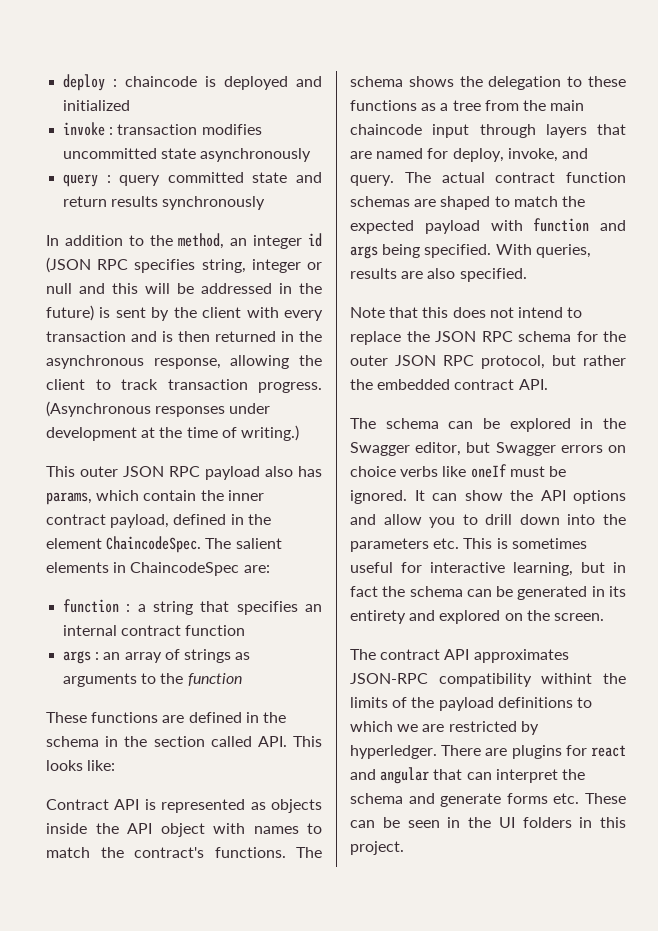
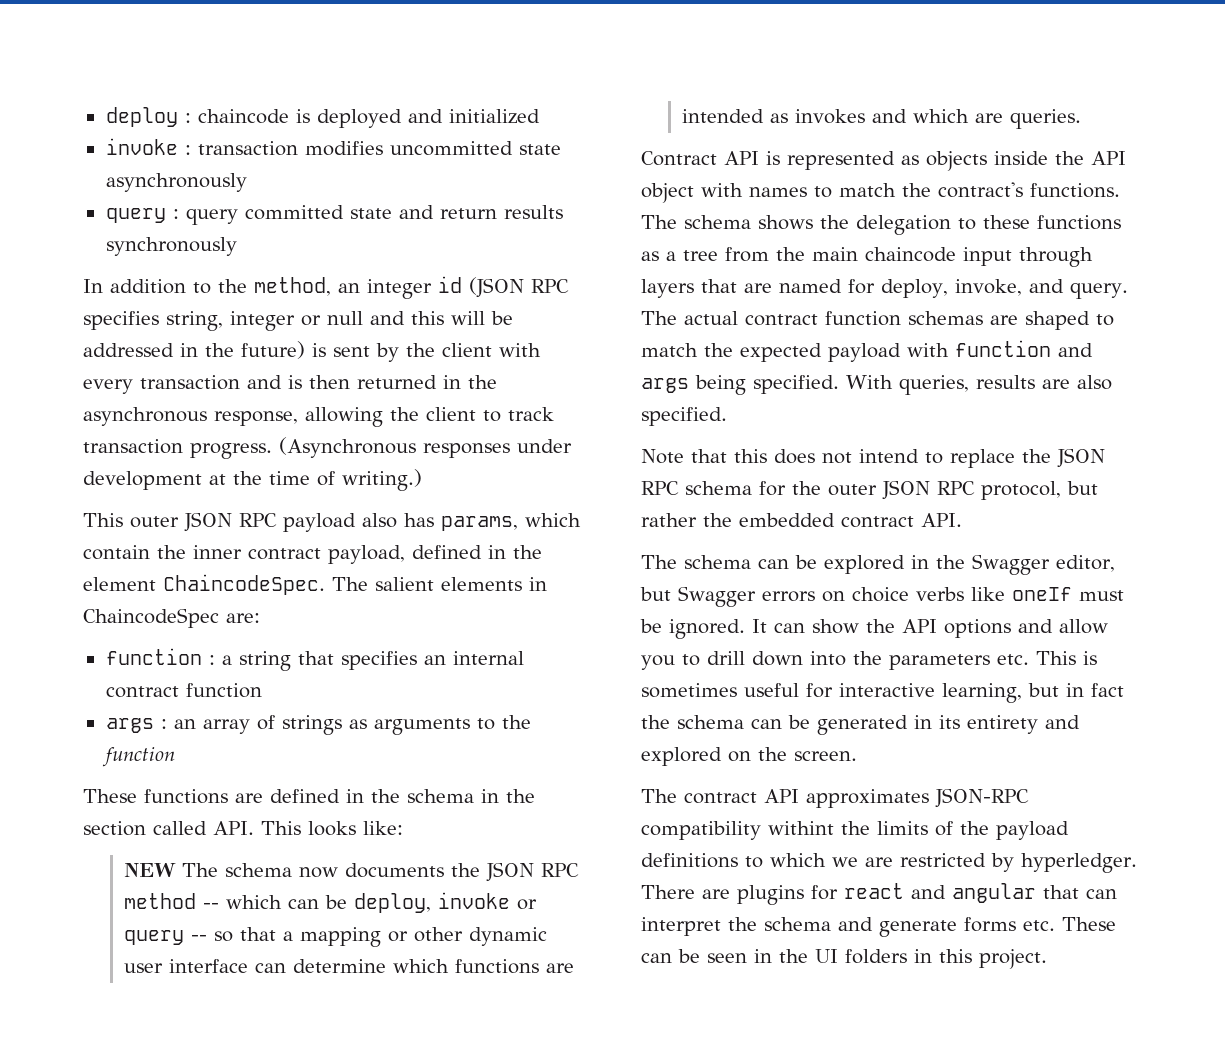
(116, 765) none -> [123,862,579,882] [123,892,537,913] [123,927,547,947] [123,959,574,974] [681,109,1081,129] // NEW The schema now documents the JSON RPC method -- which can be deploy, invoke or query -- so that a mapping or other dynamic user interface can determine which functions are intended as invokes and which are queries.

